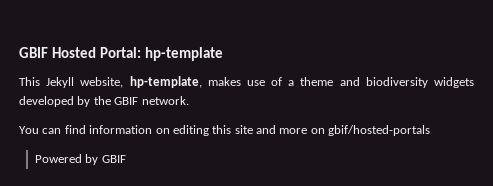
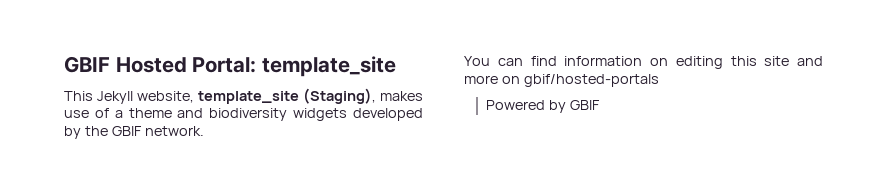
[144,47,223,61] hp-template -> [262,56,397,77] template_site
[129,76,202,88] hp-template, -> [198,88,376,104] template_site (Staging),

